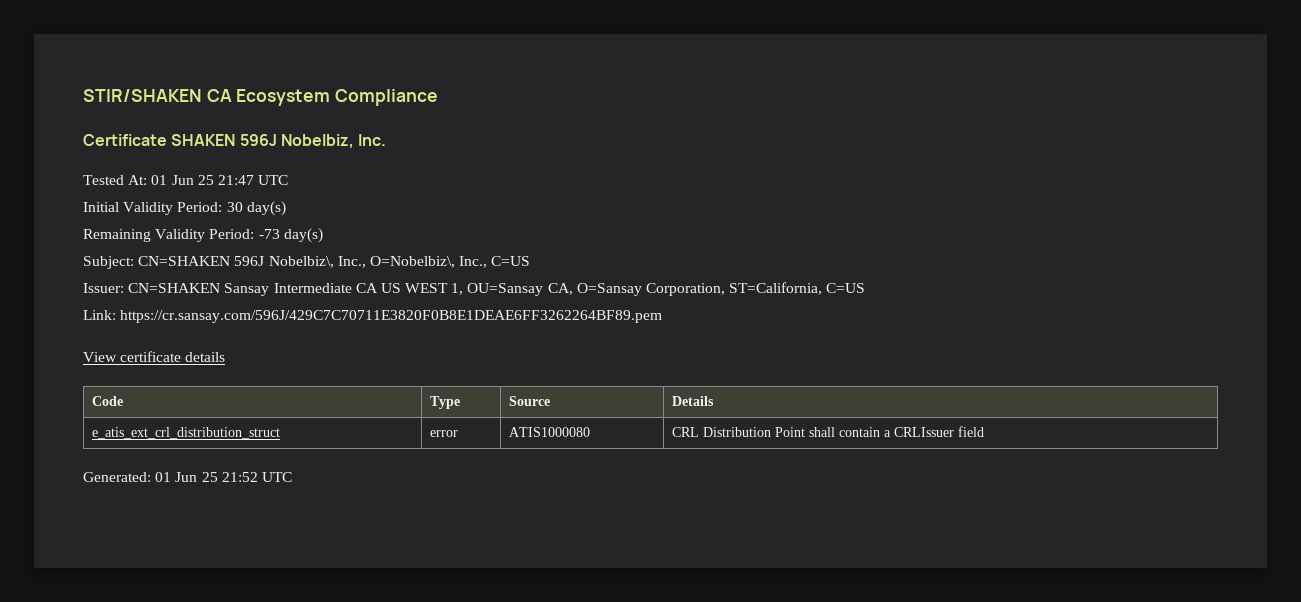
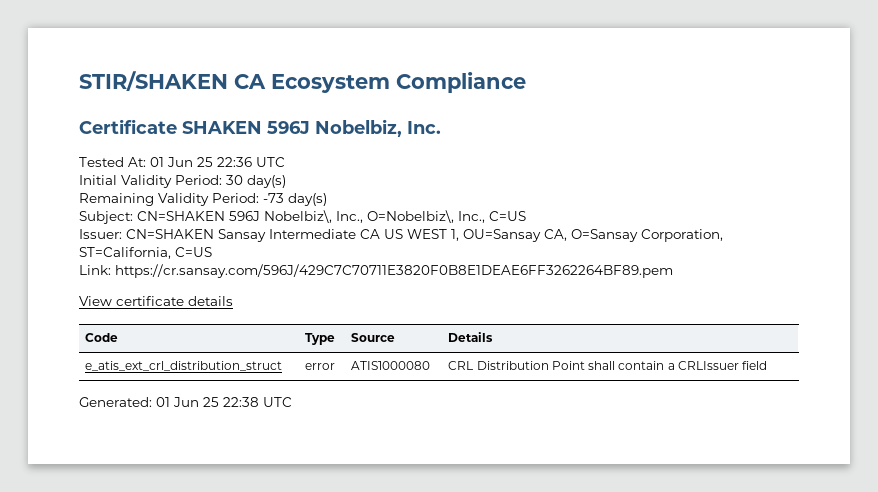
[217,175,254,185] 21:47 -> [217,157,252,167] 22:36
[221,472,258,482] 21:52 -> [223,397,259,407] 22:38

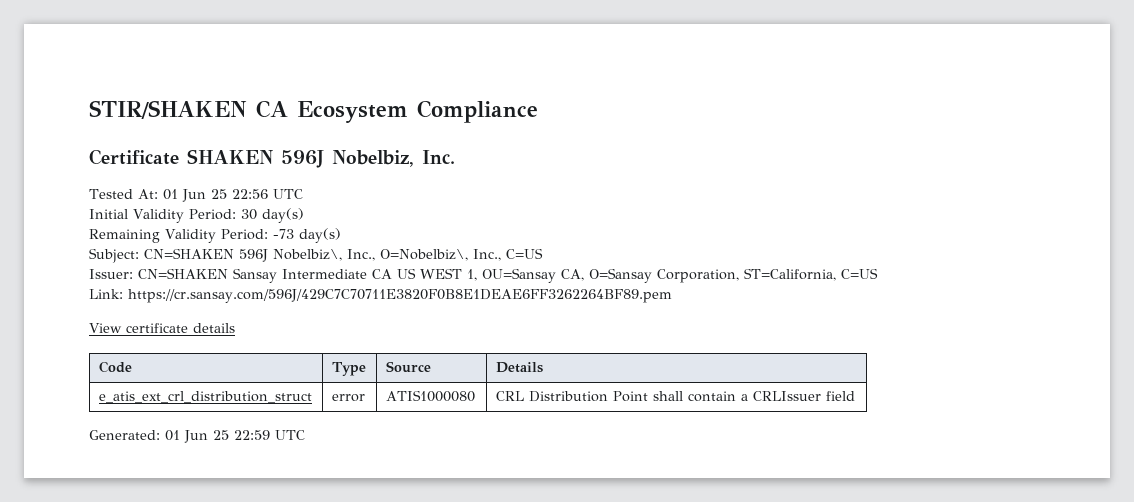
[217,157,252,167] 22:36 -> [231,189,268,199] 22:56
[223,397,259,407] 22:38 -> [234,430,270,440] 22:59

